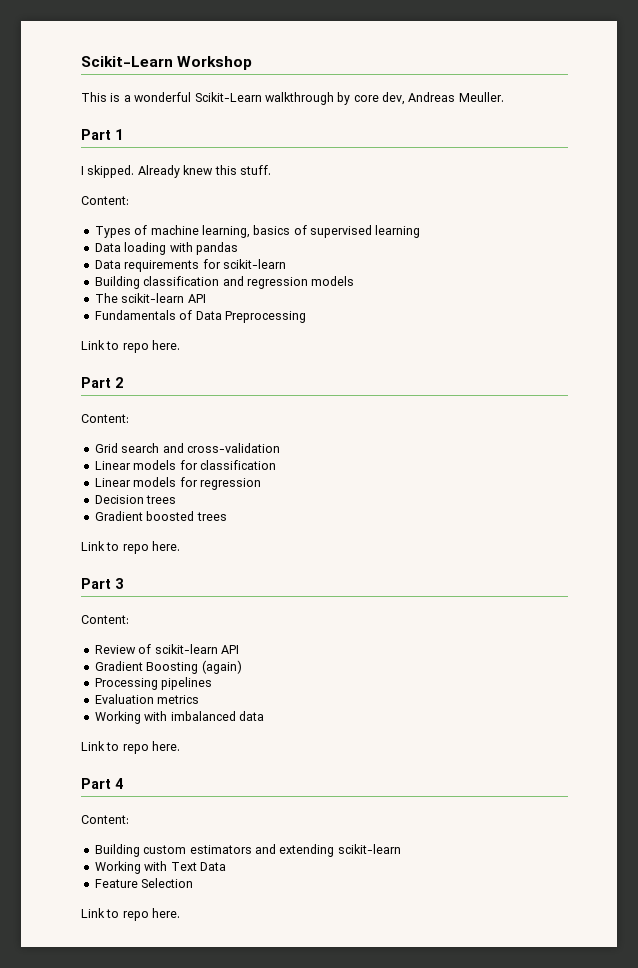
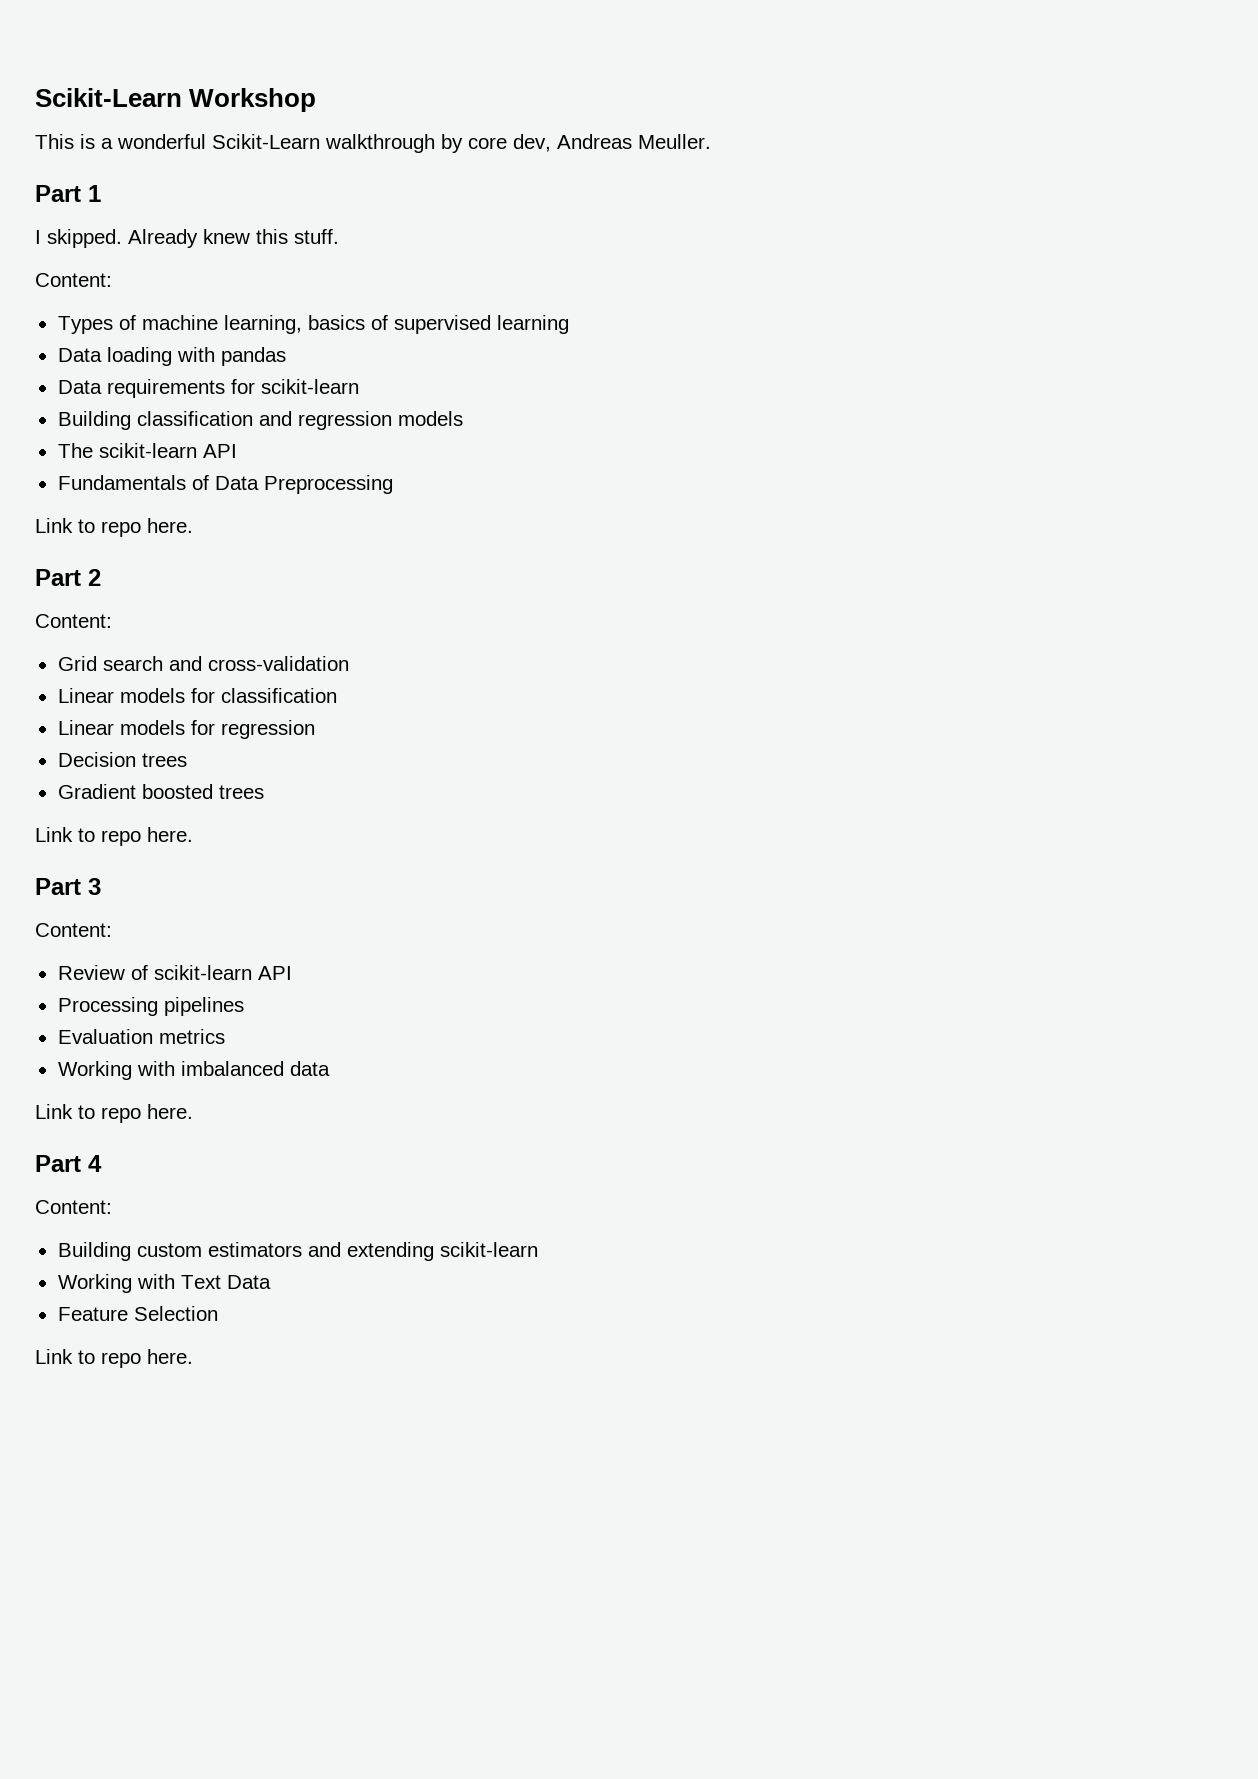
[94,660,242,674] // Gradient Boosting (again) -> (292, 973) none

